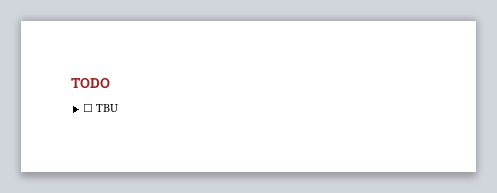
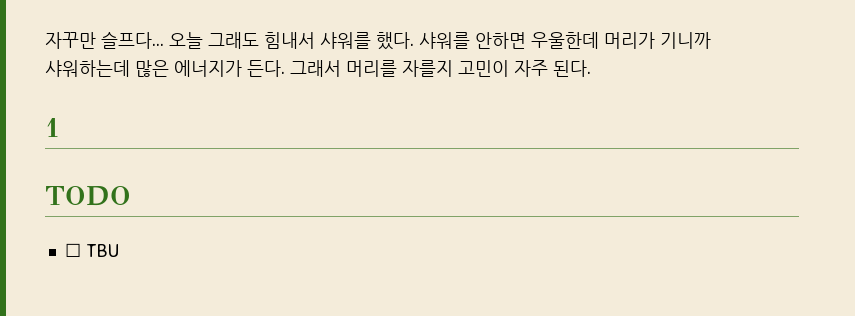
(71, 83) none -> [45,31,711,50] [45,60,591,77] [45,118,60,137] 자꾸만 슬프다... 오늘 그래도 힘내서 샤워를 했다. 샤워를 안하면 우울한데 머리가 기니까 샤워하는데 많은 에너지가 든다. 그래서 머리를 자를지 고민이 자주 된다. // 1 //

